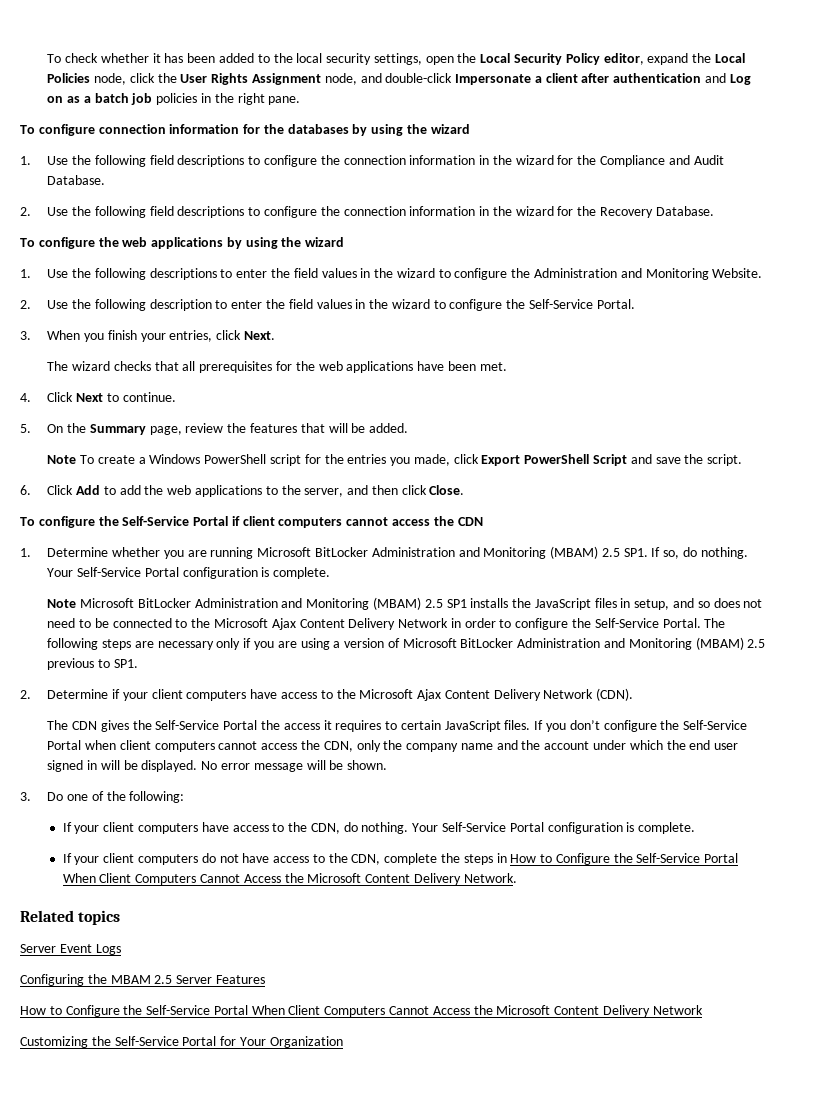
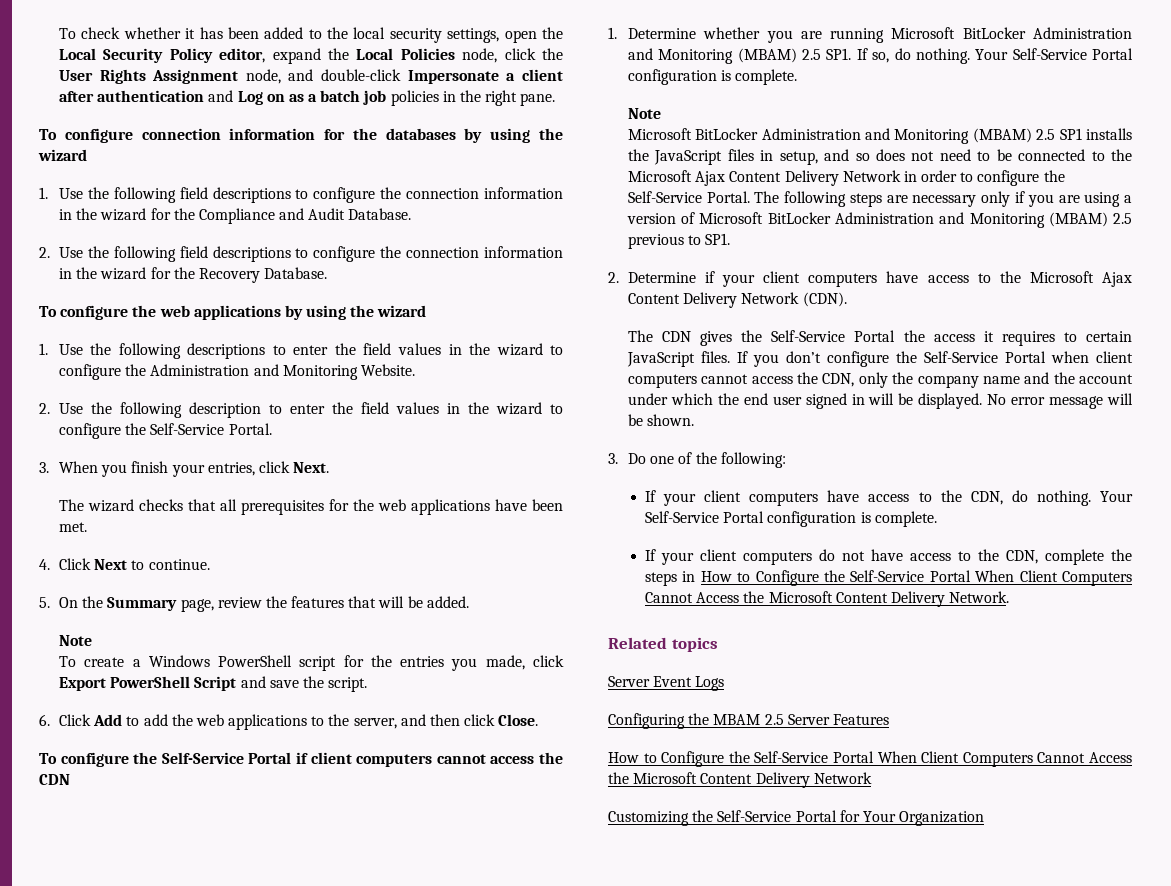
(77, 459) none -> (92, 640) //
(77, 603) none -> (661, 113) //

